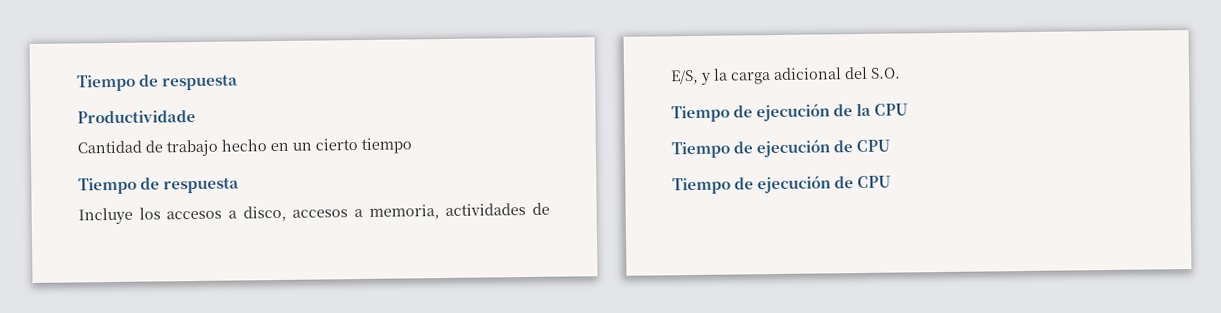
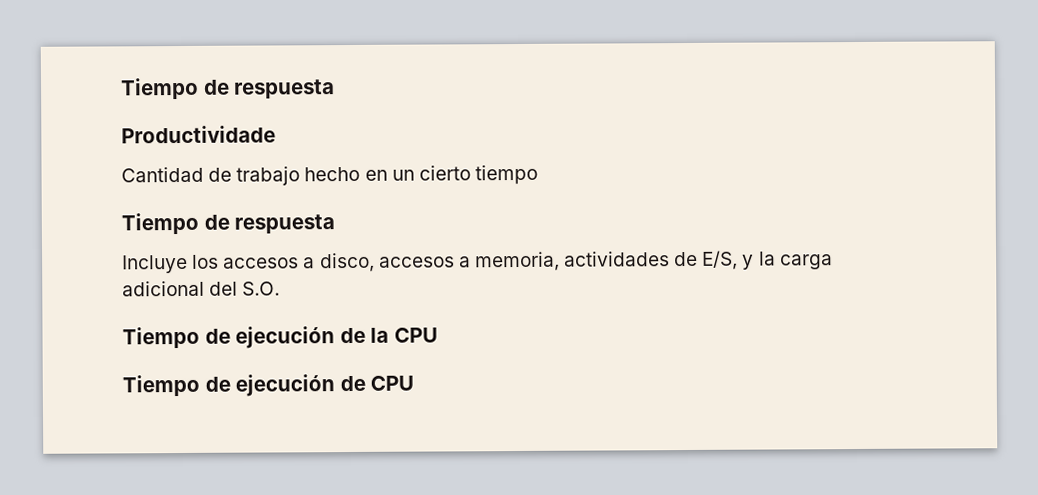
[672,175,892,195] // Tiempo de ejecución de CPU -> (415, 383) none

